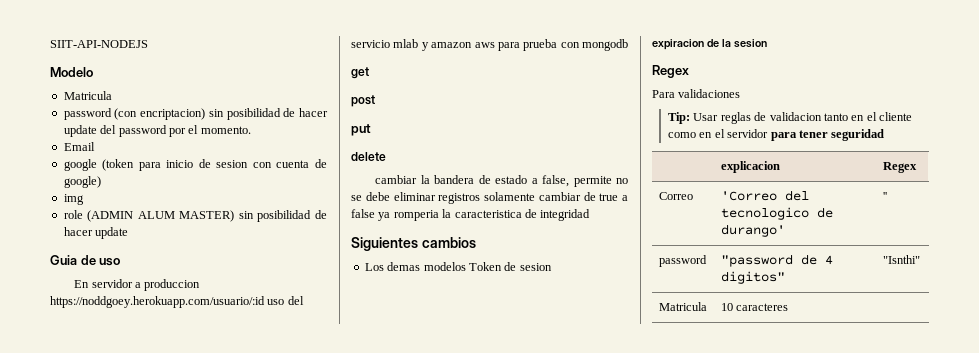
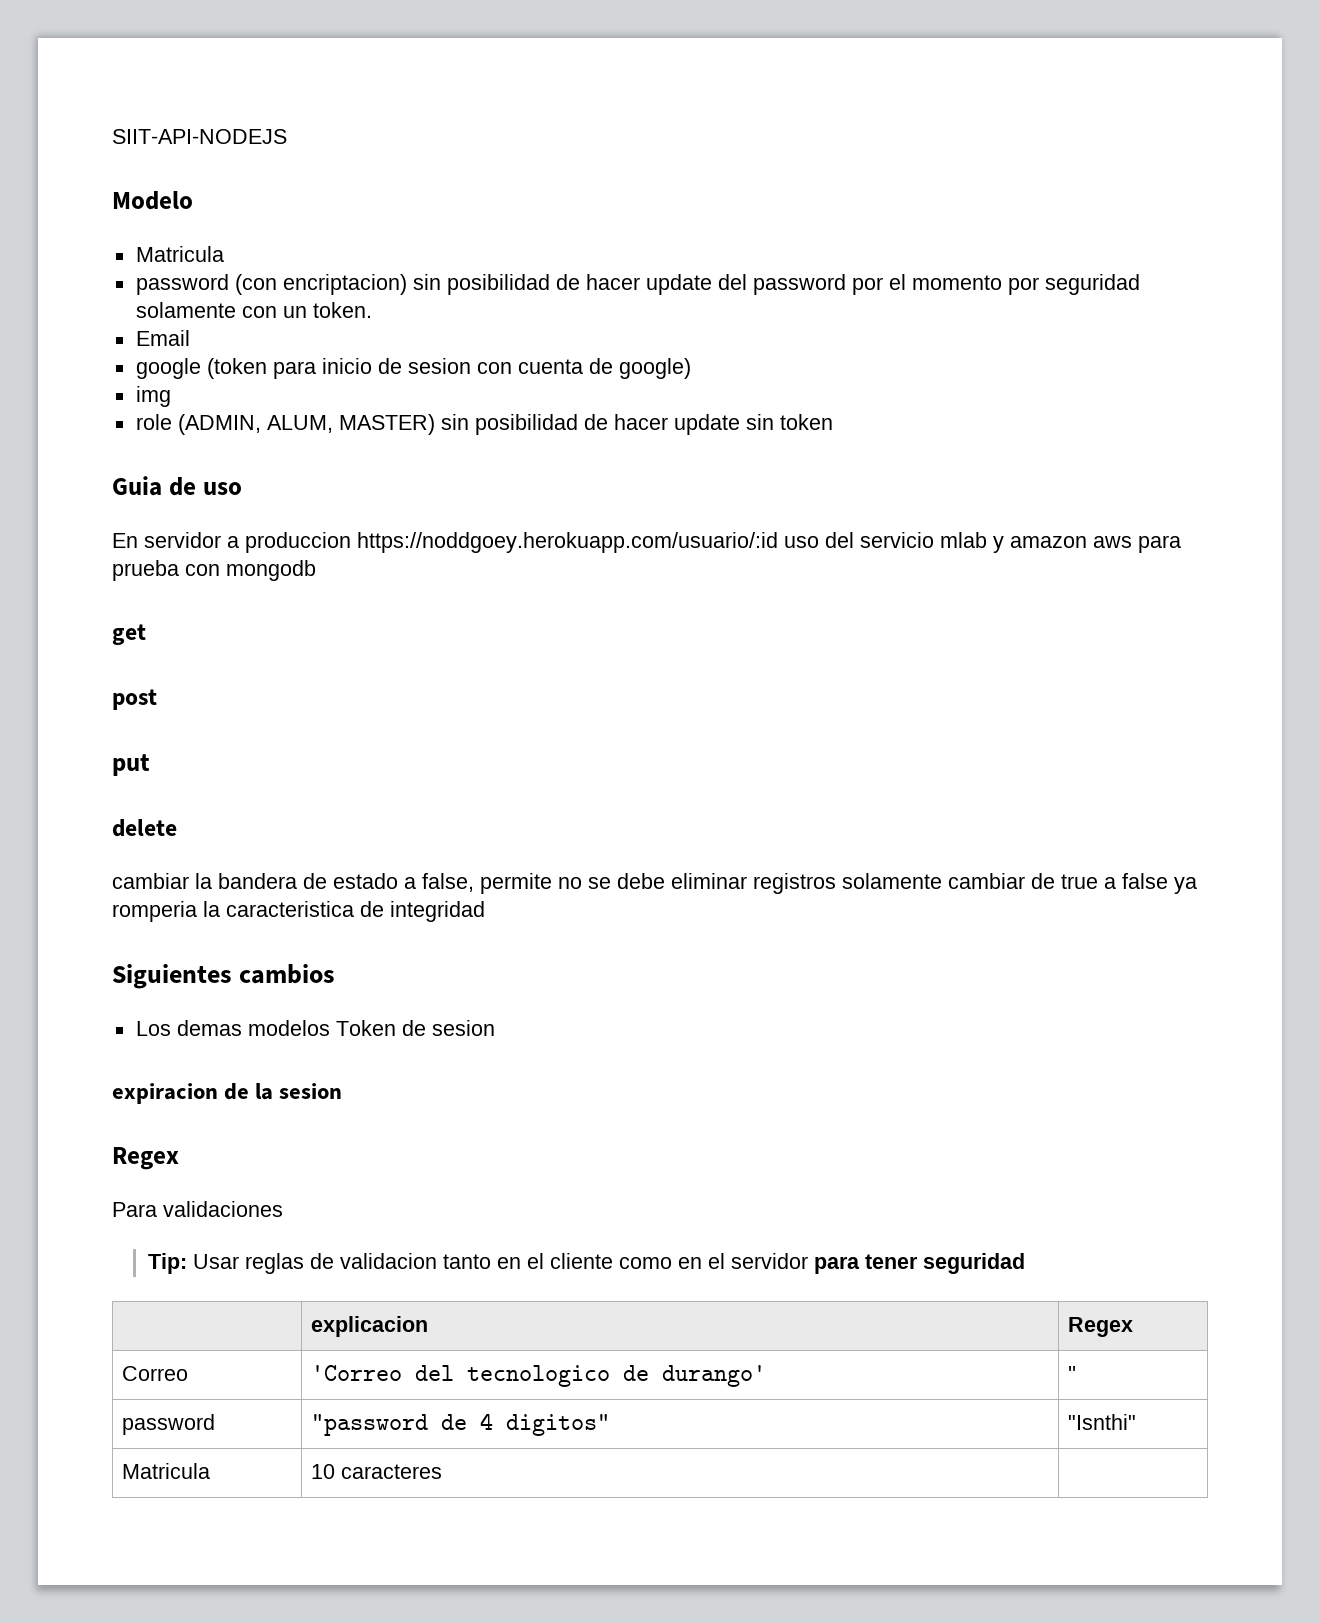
[200,126,251,134] momento. -> [911,274,1140,295] [135,302,372,318] momento por seguridad solamente con un token.
[87,210,175,222] (ADMIN ALUM -> [177,414,333,435] (ADMIN, ALUM,
(129, 233) none -> [745,414,833,430] sin token

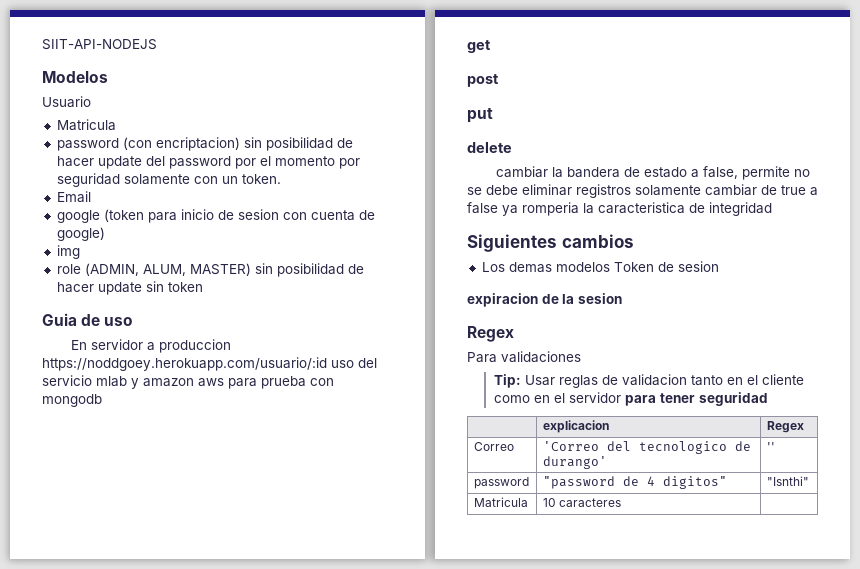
[112,191,193,210] Modelo -> [42,71,108,83] [42,96,91,108] Modelos // Usuario

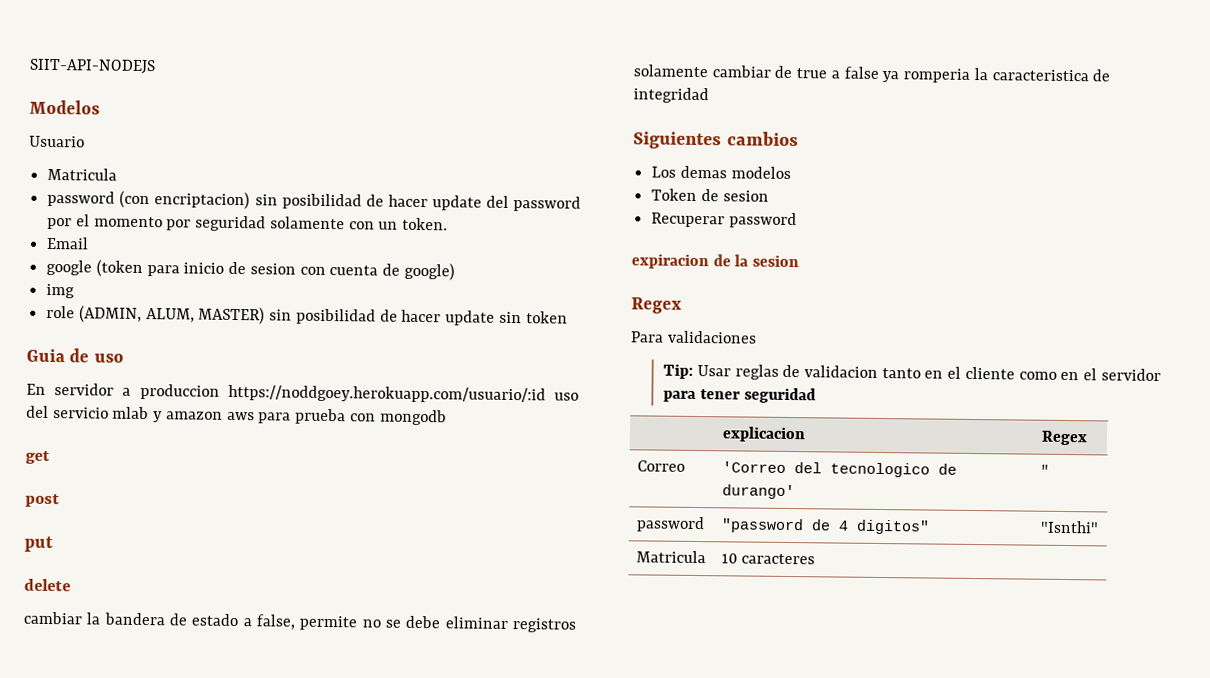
(610, 267) none -> (791, 173) //
(719, 266) none -> [651,212,797,229] // Recuperar password

